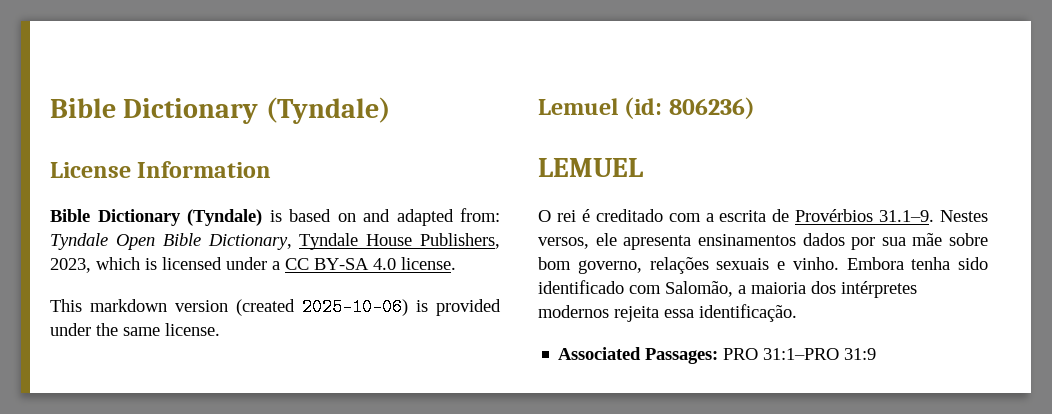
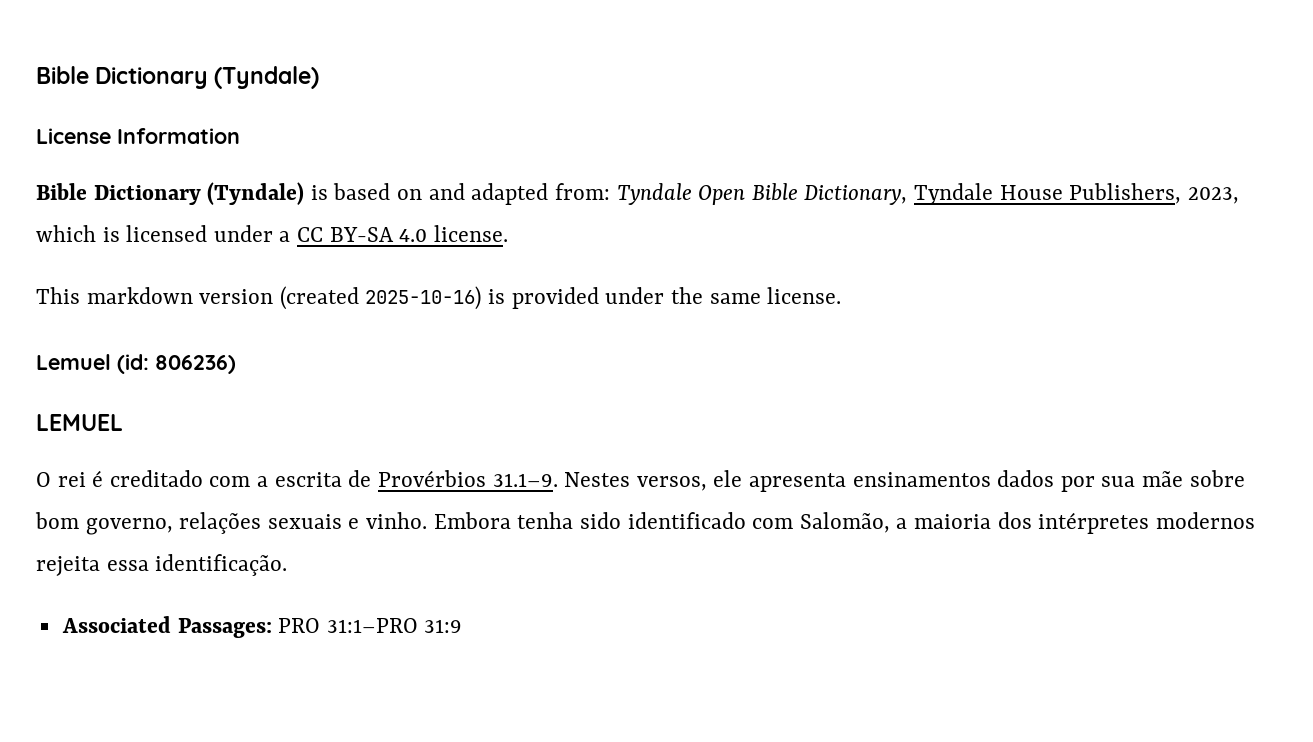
[302,298,408,316] 2025-10-06) -> [365,286,482,310] 2025-10-16)

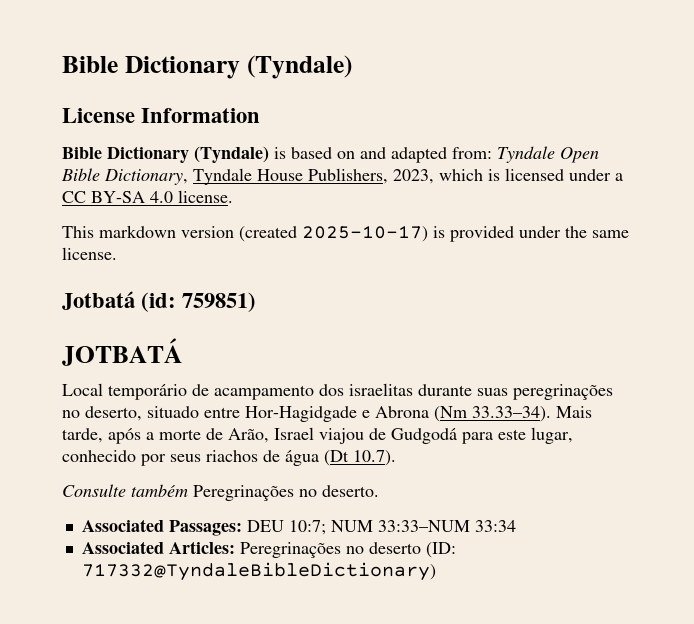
[365,286,482,310] 2025-10-16) -> [302,226,428,242] 2025-10-17)
[36,354,236,374] [36,414,123,431] [36,470,1245,492] [35,512,1255,535] [36,554,288,576] [61,616,463,638] Lemuel (id: 806236) // LEMUEL // O rei é creditado com a escrita de Provérbios 31.1–9. Nestes versos, ele apresenta ensinamentos dados por sua mãe sobre bom governo, relações sexuais e vinho. Embora tenha sido identificado com Salomão, a maioria dos intérpretes modernos rejeita essa identificação. // Associated Passages: PRO 31:1–PRO 31:9 -> [62,291,257,312] [62,338,182,366] [62,383,613,400] [62,406,592,422] [62,427,573,444] [62,450,396,466] [62,484,379,501] [81,519,516,536] [81,541,456,558] [81,562,436,581] Jotbatá (id: 759851) // JOTBATÁ // Local temporário de acampamento dos israelitas durante suas peregrinações no deserto, situado entre Hor-Hagidgade e Abrona (Nm 33.33–34). Mais tarde, após a morte de Arão, Israel viajou de Gudgodá para este lugar, conhecido por seus riachos de água (Dt 10.7). // Consulte também Peregrinações no deserto. // Associated Passages: DEU 10:7; NUM 33:33–NUM 33:34 // Associated Articles: Peregrinações no deserto (ID: 717332@TyndaleBibleDictionary)

